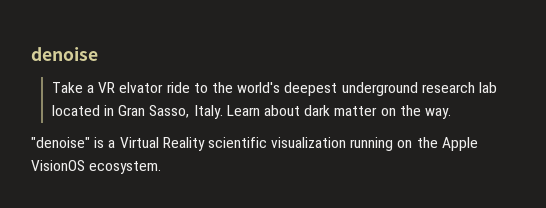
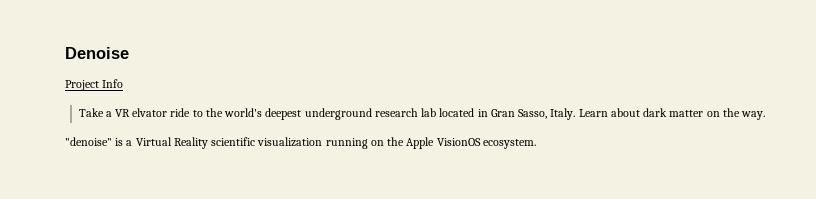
[31,47,98,61] denoise -> [65,47,129,59] [65,79,124,91] Denoise // Project Info

